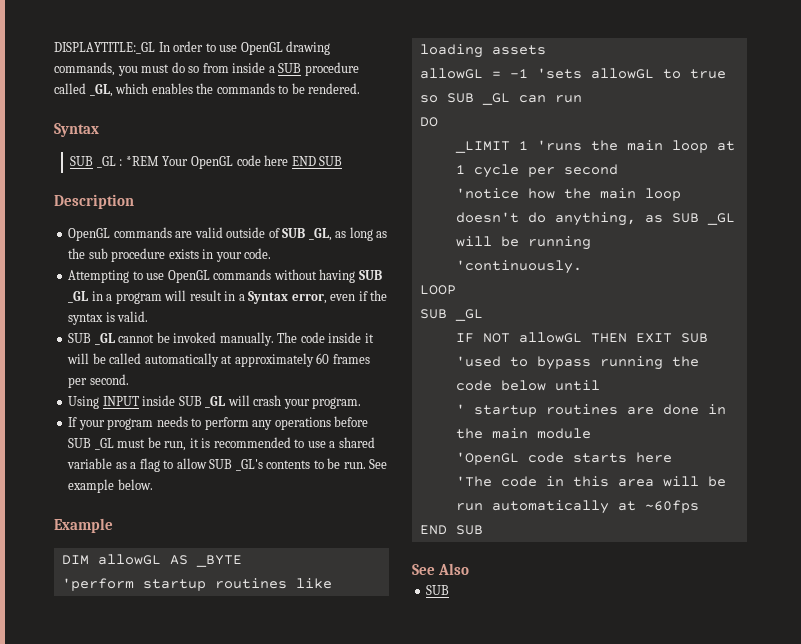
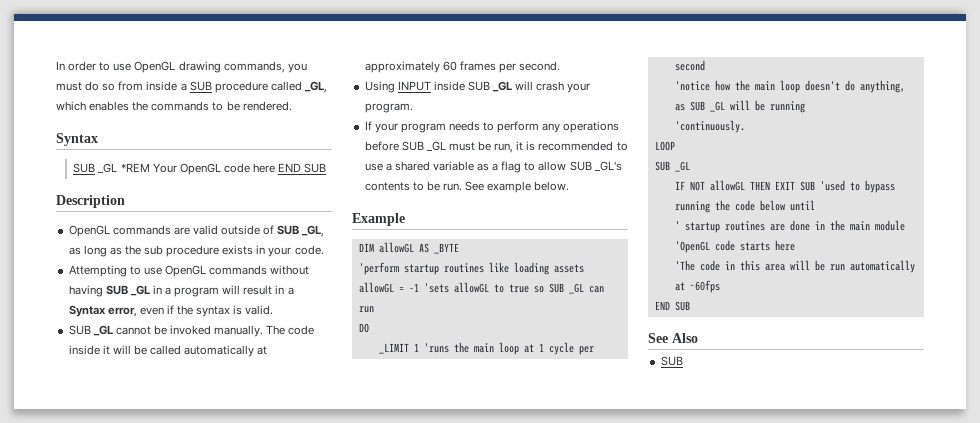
[54,42,155,54] DISPLAYTITLE:_GL -> (56, 65) none
[119,159,123,166] : -> (118, 168) none

